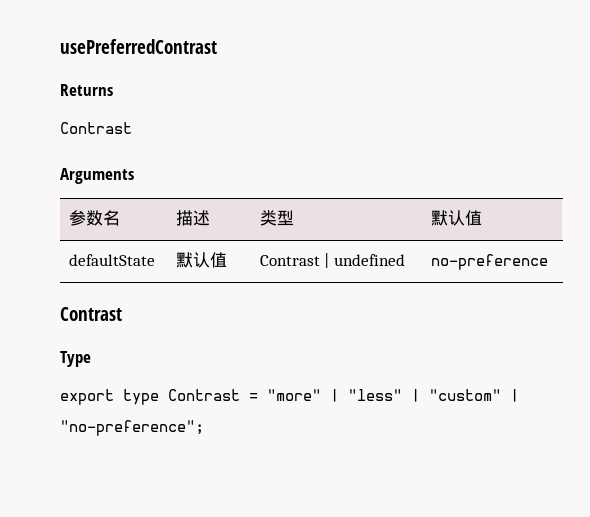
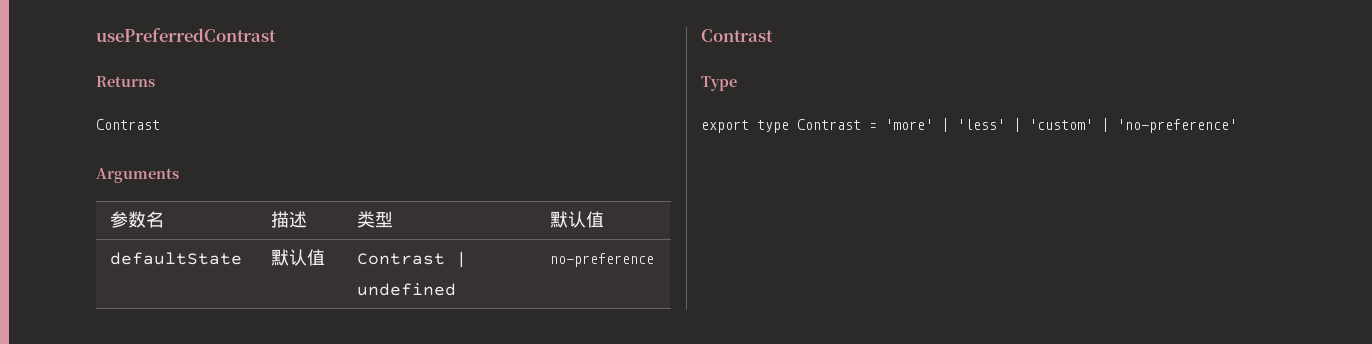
[267,389,519,402] [60,420,204,436] "more" | "less" | "custom" | "no-preference"; -> [885,118,1237,133] 'more' | 'less' | 'custom' | 'no-preference'

